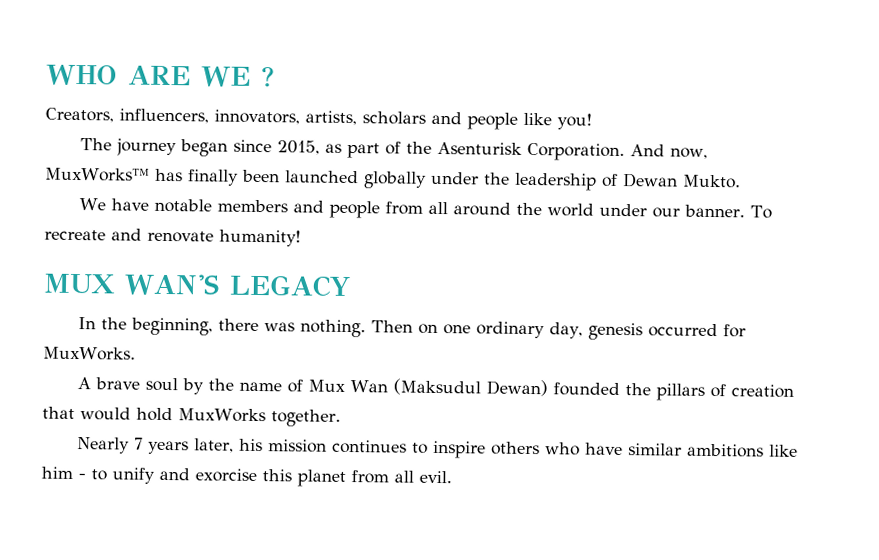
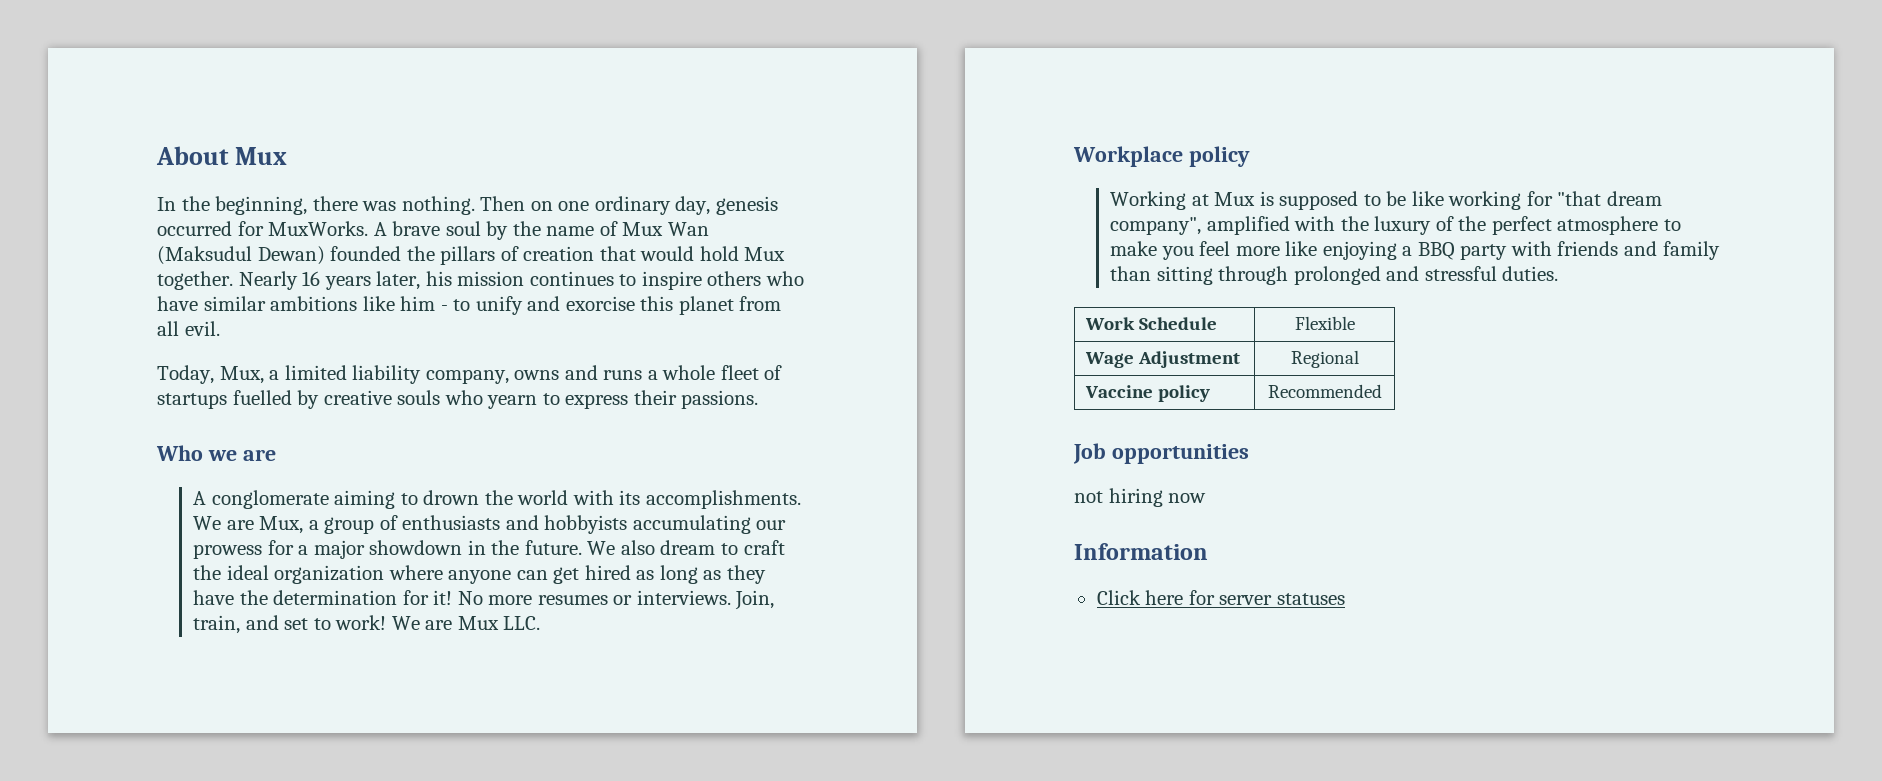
[46,64,275,88] [45,107,592,130] [80,138,709,162] [45,167,741,191] [79,198,773,219] [44,228,301,247] [43,273,351,298] WHO ARE WE ? // Creators, influencers, innovators, artists, scholars and people like you! // The journey began since 2015, as part of the Asenturisk Corporation. And now, MuxWorks™ has finally been launched globally under the leadership of Dewan Mukto. // We have notable members and people from all around the world under our banner. To recreate and renovate humanity! // MUX WAN'S LEGACY -> [156,146,288,165] About Mux
(136, 353) // -> (369, 228) none
[178,408,266,423] MuxWorks -> [744,247,786,261] Mux
[77,437,144,454] // Nearly 7 -> [238,271,321,290] Nearly 16
(452, 477) none -> [157,365,783,384] [157,390,759,409] [156,445,276,461] [193,490,801,509] [193,515,787,534] [193,540,785,559] [193,565,766,584] [193,590,775,610] [193,615,541,634] [1073,146,1250,167] [1110,191,1662,210] [1110,216,1681,235] [1110,241,1720,260] [1110,266,1559,285] [1085,317,1218,330] [1294,316,1355,330] [1085,351,1241,368] [1290,350,1359,368] [1085,385,1211,402] [1267,384,1382,398] [1073,443,1249,464] [1074,488,1207,507] [1074,543,1208,560] [1096,590,1345,605] // Today, Mux, a limited liability company, owns and runs a whole fleet of startups fuelled by creative souls who yearn to express their passions. // Who we are // A conglomerate aiming to drown the world with its accomplishments. We are Mux, a group of enthusiasts and hobbyists accumulating our prowess for a major showdown in the future. We also dream to craft the ideal organization where anyone can get hired as long as they have the determination for it! No more resumes or interviews. Join, train, and set to work! We are Mux LLC. // Workplace policy // Working at Mux is supposed to be like working for "that dream company", amplified with the luxury of the perfect atmosphere to make you feel more like enjoying a BBQ party with friends and family than sitting through prolonged and stressful duties. // Work Schedule | Flexible // Wage Adjustment | Regional // Vaccine policy | Recommended // Job opportunities // not hiring now // Information // Click here for server statuses

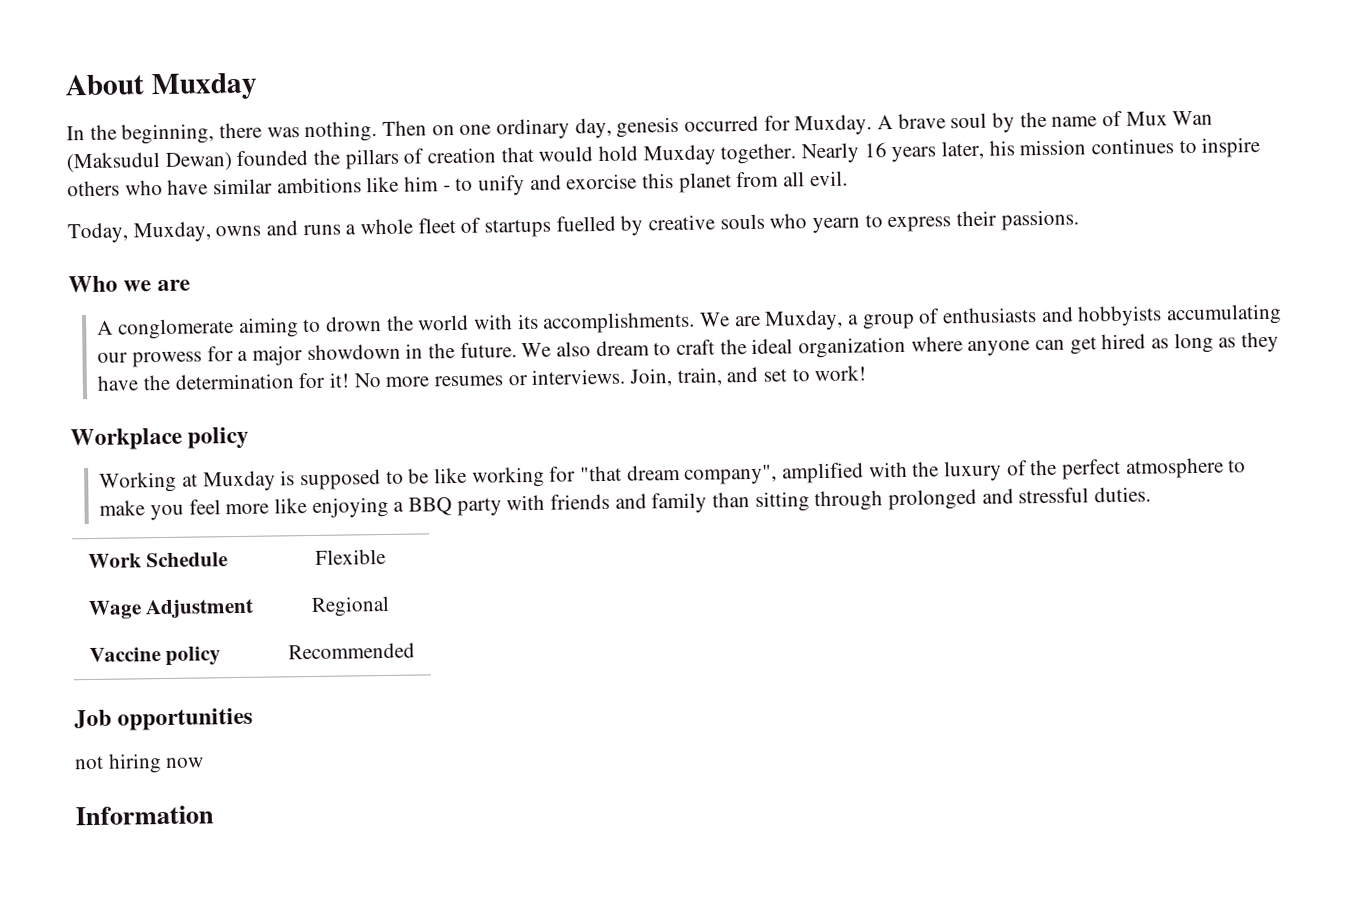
[235,147,288,165] Mux -> [150,72,258,101] Muxday
[268,221,369,236] MuxWorks. -> [794,114,873,136] Muxday.
[744,247,786,261] Mux -> [642,144,716,166] Muxday
[219,365,509,384] Mux, a limited liability company, -> [132,221,211,243] Muxday,
[259,516,304,534] Mux, -> [764,309,844,331] Muxday,
[391,616,541,630] We are Mux LLC. -> (867, 373) none
[1214,192,1256,206] Mux -> [202,470,276,492] Muxday
[1096,590,1345,605] // Click here for server statuses -> (214, 815) none

